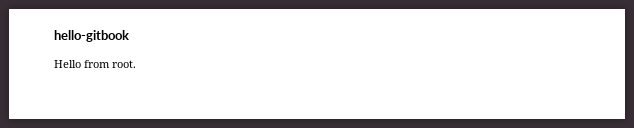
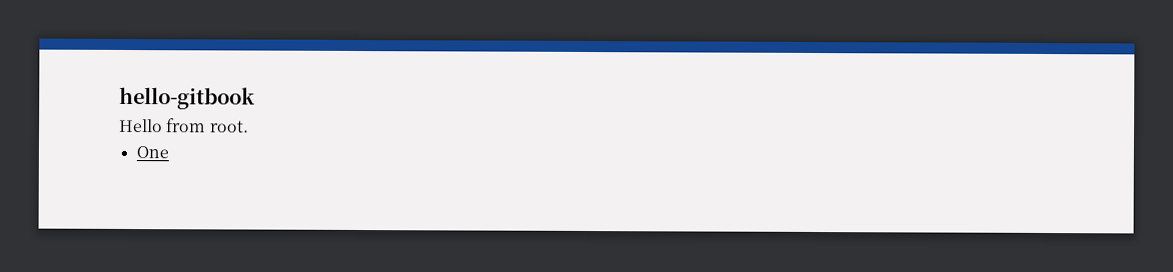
(136, 64) none -> [135,146,169,159] // One

